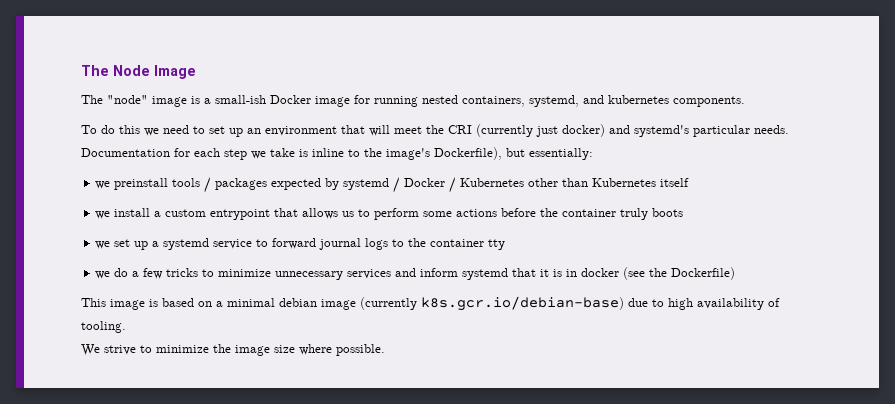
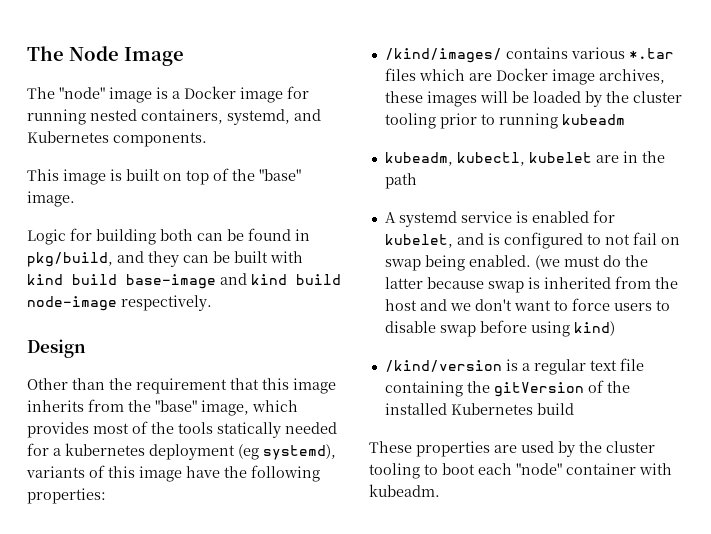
[215,95,266,104] small-ish -> (180, 95) none
[608,95,669,104] kubernetes -> [27,131,109,143] Kubernetes
[81,124,789,137] [81,147,593,160] [95,177,690,193] [95,208,684,220] [95,238,506,250] [95,267,736,280] [81,296,780,311] [81,321,126,333] [81,344,385,356] To do this we need to set up an environment that will meet the CRI (currently just docker) and systemd's particular needs. Documentation for each step we take is inline to the image's Dockerfile), but essentially: // we preinstall tools / packages expected by systemd / Docker / Kubernetes other than Kubernetes itself // we install a custom entrypoint that allows us to perform some actions before the container truly boots // we set up a systemd service to forward journal logs to the container tty // we do a few tricks to minimize unnecessary services and inform systemd that it is in docker (see the Dockerfile) // This image is based on a minimal debian image (currently k8s.gcr.io/debian-base) due to high availability of tooling. // We strive to minimize the image size where possible. -> [27,168,301,185] [27,191,75,207] [27,228,310,245] [27,251,303,267] [27,273,341,289] [27,295,212,311] [27,339,86,358] [27,378,336,394] [27,399,298,416] [27,421,337,438] [27,443,336,460] [26,465,320,482] [27,488,106,504] [384,47,674,63] [384,68,665,85] [384,91,682,107] [384,113,625,129] [384,151,665,166] [384,173,417,189] [384,210,615,227] [384,232,680,249] [384,255,648,271] [384,276,678,293] [384,298,670,311] [384,320,615,337] [384,358,644,375] [384,380,630,397] [384,403,574,415] [369,441,655,457] [369,463,672,479] [369,484,440,497] This image is built on top of the "base" image. // Logic for building both can be found in pkg/build, and they can be built with kind build base-image and kind build node-image respectively. // Design // Other than the requirement that this image inherits from the "base" image, which provides most of the tools statically needed for a kubernetes deployment (eg systemd), variants of this image have the following properties: // /kind/images/ contains various *.tar files which are Docker image archives, these images will be loaded by the cluster tooling prior to running kubeadm // kubeadm, kubectl, kubelet are in the path // A systemd service is enabled for kubelet, and is configured to not fail on swap being enabled. (we must do the latter because swap is inherited from the host and we don't want to force users to disable swap before using kind) // /kind/version is a regular text file containing the gitVersion of the installed Kubernetes build // These properties are used by the cluster tooling to boot each "node" container with kubeadm.

